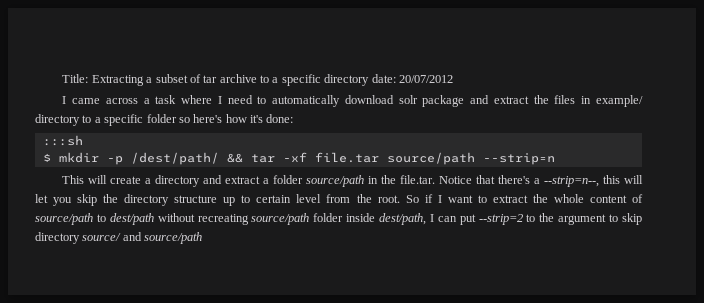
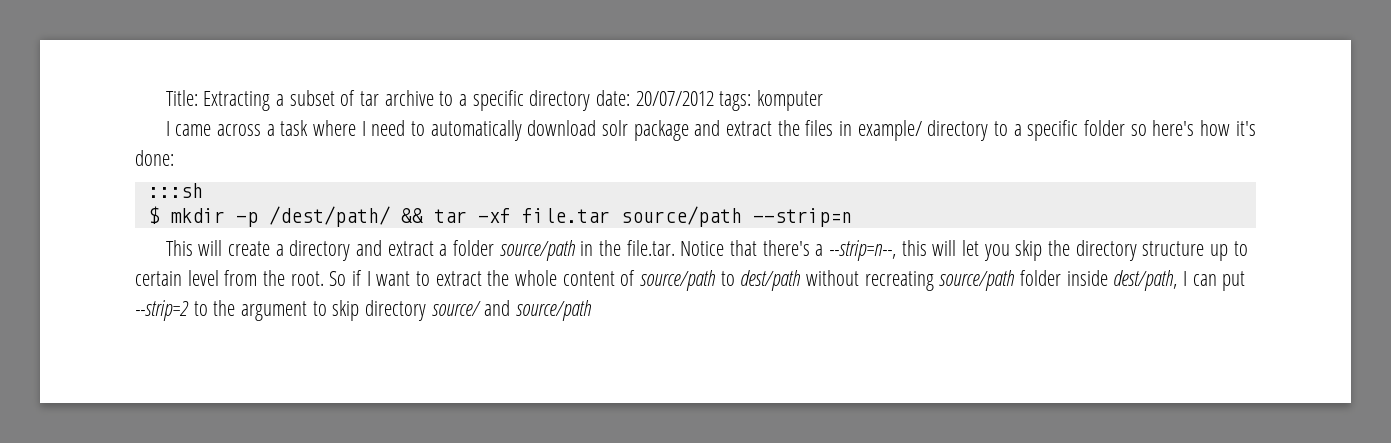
(453, 79) none -> [719,90,824,111] tags: komputer

